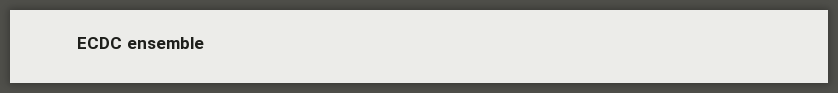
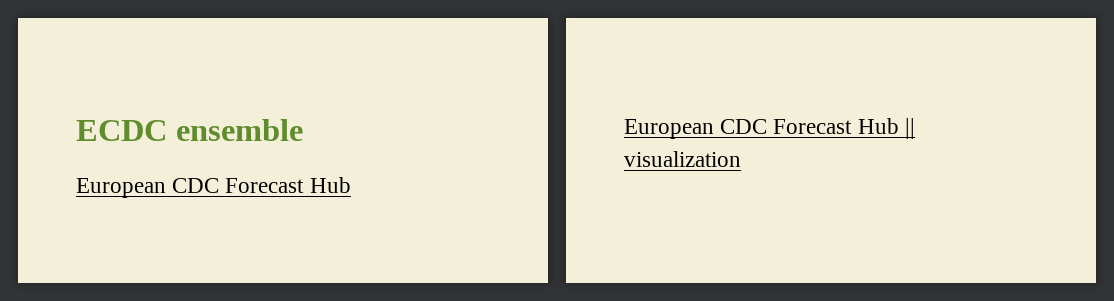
(204, 43) none -> [76,177,351,198] [624,118,915,139] [624,151,741,167] // European CDC Forecast Hub // European CDC Forecast Hub || visualization

